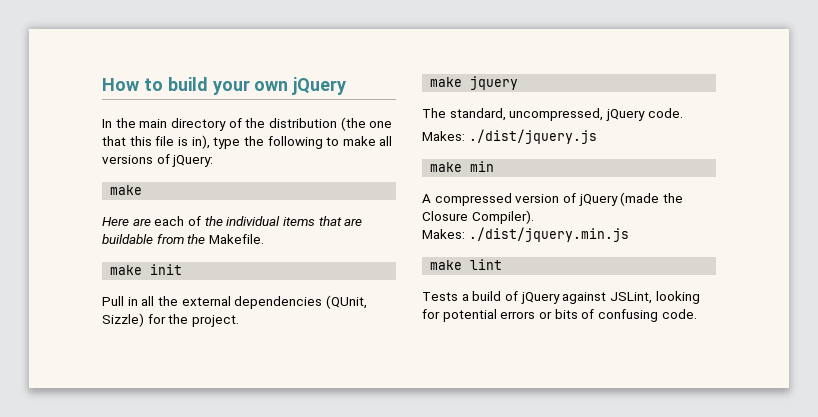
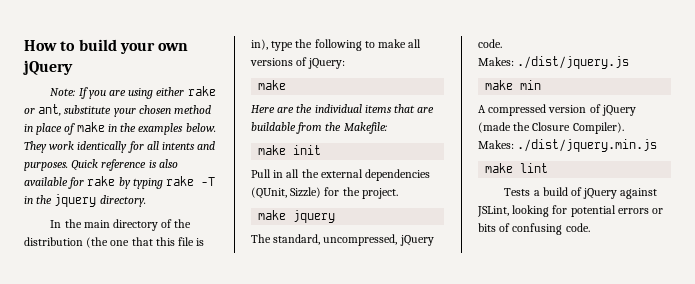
(347, 86) none -> [50,86,216,99] [24,104,212,117] [24,122,216,135] [24,141,216,153] [24,159,178,171] [24,176,216,189] [24,194,146,207] // Note: If you are using either rake or ant, substitute your chosen method in place of make in the examples below. They work identically for all intents and purposes. Quick reference is also available for rake by typing rake -T in the jquery directory.
[154,216,201,226] each of -> (295, 110) none
[208,234,264,244] Makefile. -> [343,122,387,134] Makefile:

